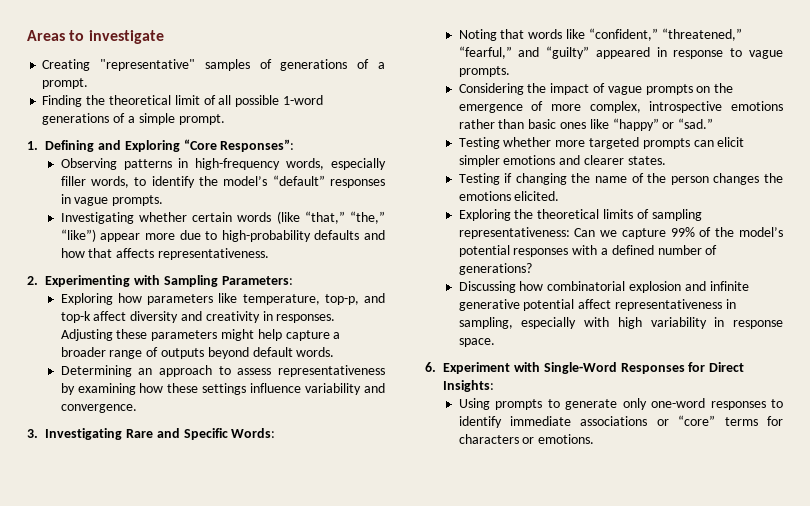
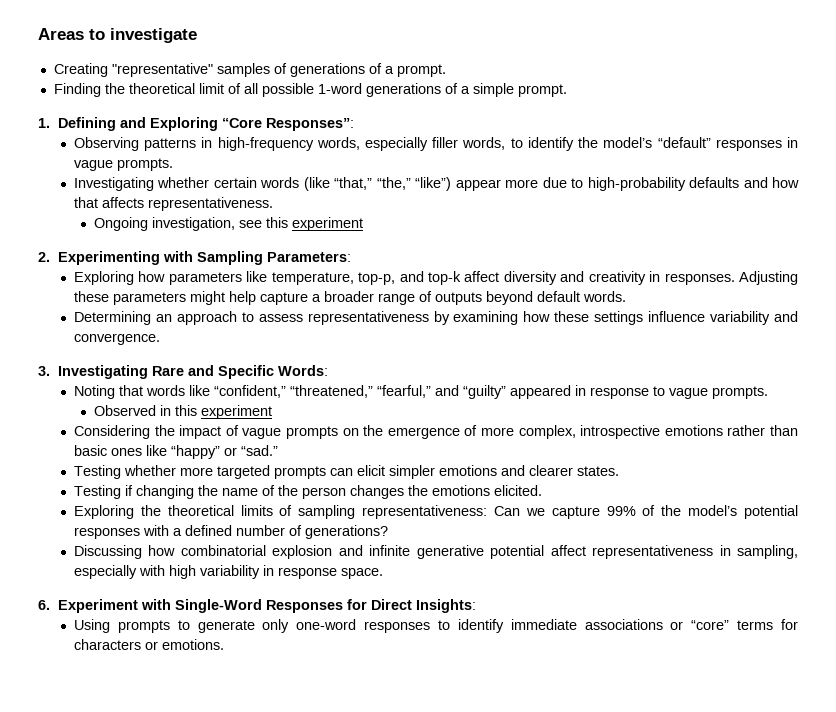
(269, 254) none -> [93,217,363,231] // Ongoing investigation, see this experiment
(510, 71) none -> [93,405,272,419] // Observed in this experiment

